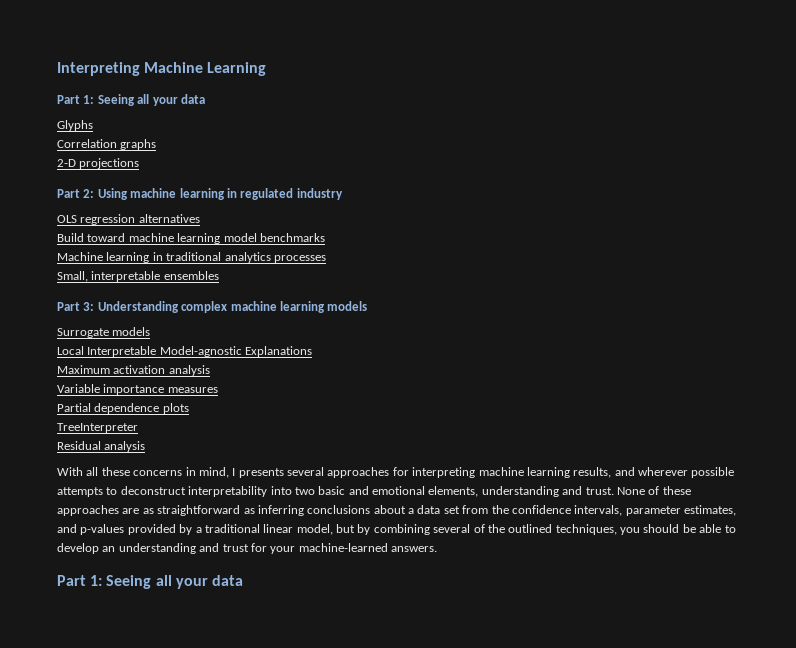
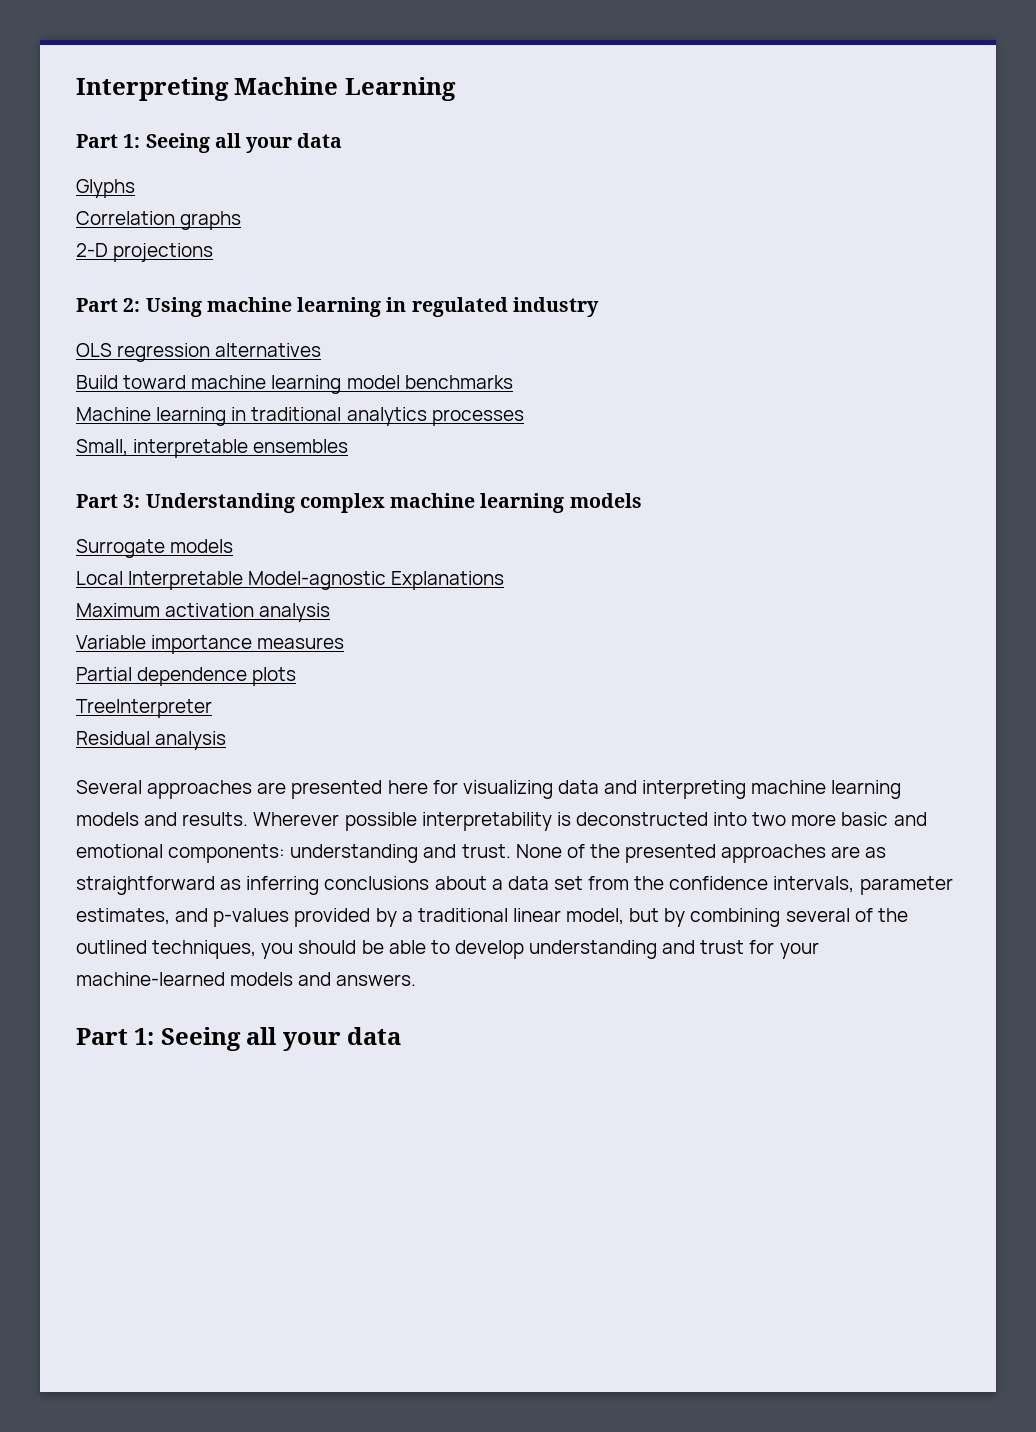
[57,467,735,478] [57,486,268,497] With all these concerns in mind, I presents several approaches for interpreting machine learning results, and wherever possible attempts to deconstruct interpretability -> [76,780,902,799] [76,812,708,831] Several approaches are presented here for visualizing data and interpreting machine learning models and results. Wherever possible interpretability is deconstructed
(315, 491) none -> [791,814,837,826] more
[428,486,479,497] elements, -> [168,844,286,863] components:
[662,486,691,495] these -> [589,844,717,863] the presented
[102,546,116,552] an -> (524, 949) none
(388, 547) none -> [230,972,332,986] models and

